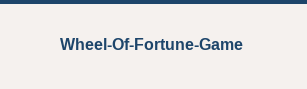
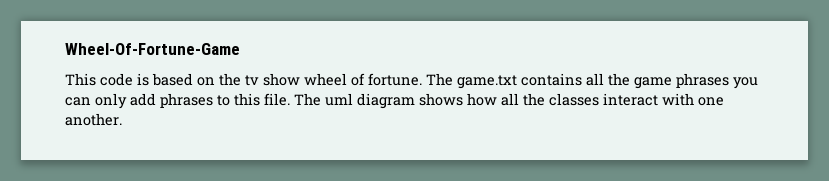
(243, 44) none -> [65,73,758,89] [65,93,724,109] [65,113,122,126] // This code is based on the tv show wheel of fortune. The game.txt contains all the game phrases you can only add phrases to this file. The uml diagram shows how all the classes interact with one another.

